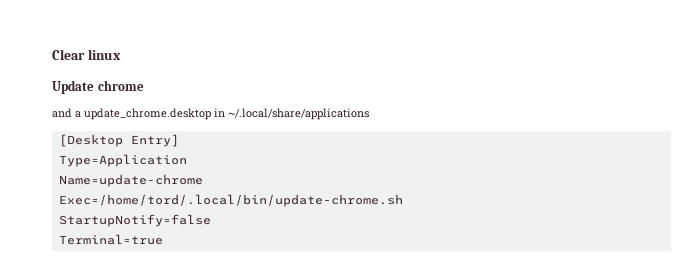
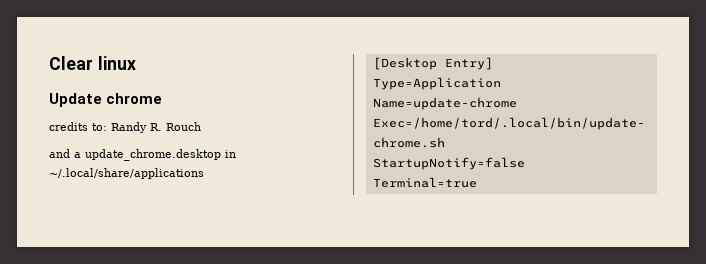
(144, 85) none -> [49,122,201,133] // credits to: Randy R. Rouch

